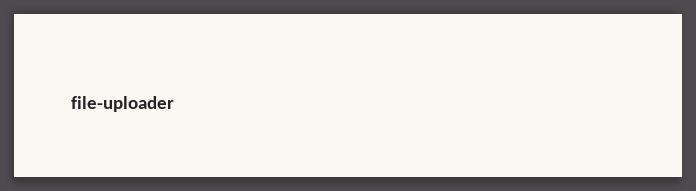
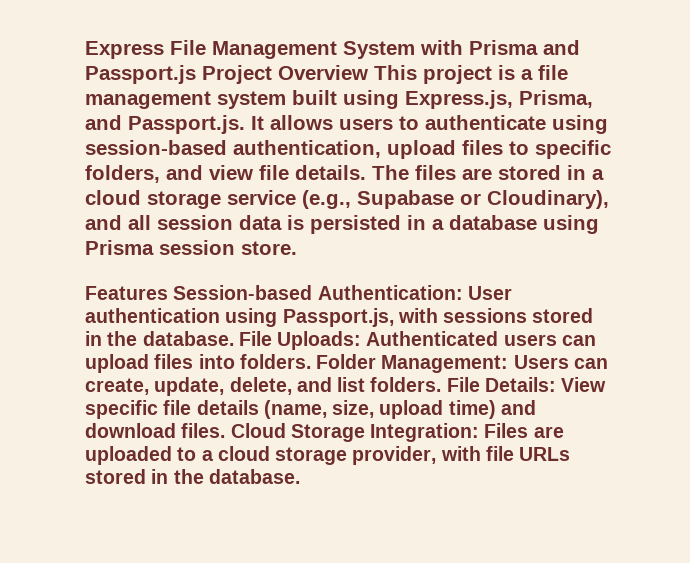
[71,96,174,112] file-uploader -> [85,40,580,59] [85,65,568,84] [85,90,593,109] [85,115,608,134] [85,140,611,159] [85,165,604,183] [85,190,609,209] [85,215,599,234] [85,240,297,255] [85,285,512,300] [85,308,594,327] [85,331,596,350] [85,354,608,373] [85,377,607,396] [85,400,536,419] [85,423,564,442] [85,446,571,465] [85,469,300,484] Express File Management System with Prisma and Passport.js Project Overview This project is a file management system built using Express.js, Prisma, and Passport.js. It allows users to authenticate using session-based authentication, upload files to specific folders, and view file details. The files are stored in a cloud storage service (e.g., Supabase or Cloudinary), and all session data is persisted in a database using Prisma session store. // Features Session-based Authentication: User authentication using Passport.js, with sessions stored in the database. File Uploads: Authenticated users can upload files into folders. Folder Management: Users can create, update, delete, and list folders. File Details: View specific file details (name, size, upload time) and download files. Cloud Storage Integration: Files are uploaded to a cloud storage provider, with file URLs stored in the database.

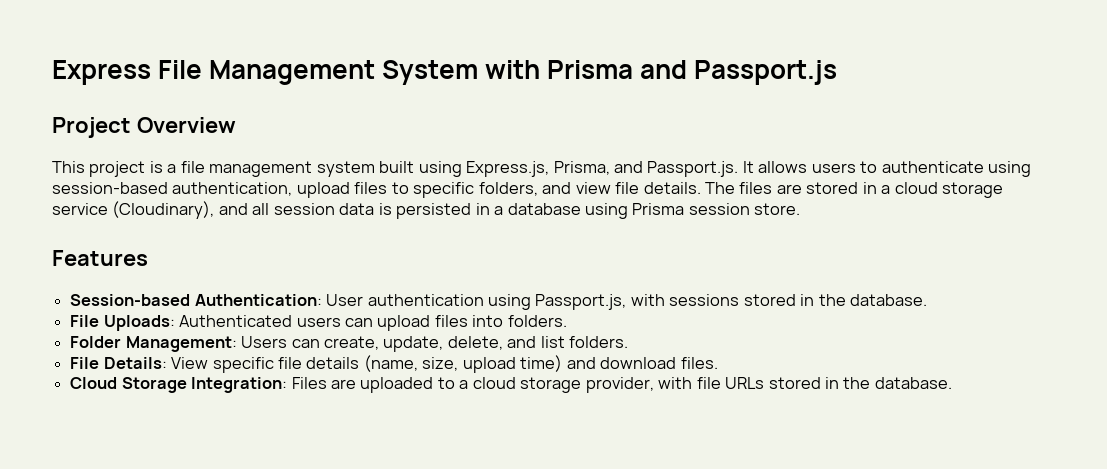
(196, 74) none -> (838, 72) //
(368, 72) none -> (236, 125) //
[302,190,609,209] (e.g., Supabase or Cloudinary), -> [112,201,215,219] (Cloudinary),
(168, 293) none -> (148, 258) //
(234, 338) none -> (928, 300) //
(311, 361) none -> (567, 321) //
(442, 384) none -> (629, 342) //
(226, 430) none -> (718, 363) //

